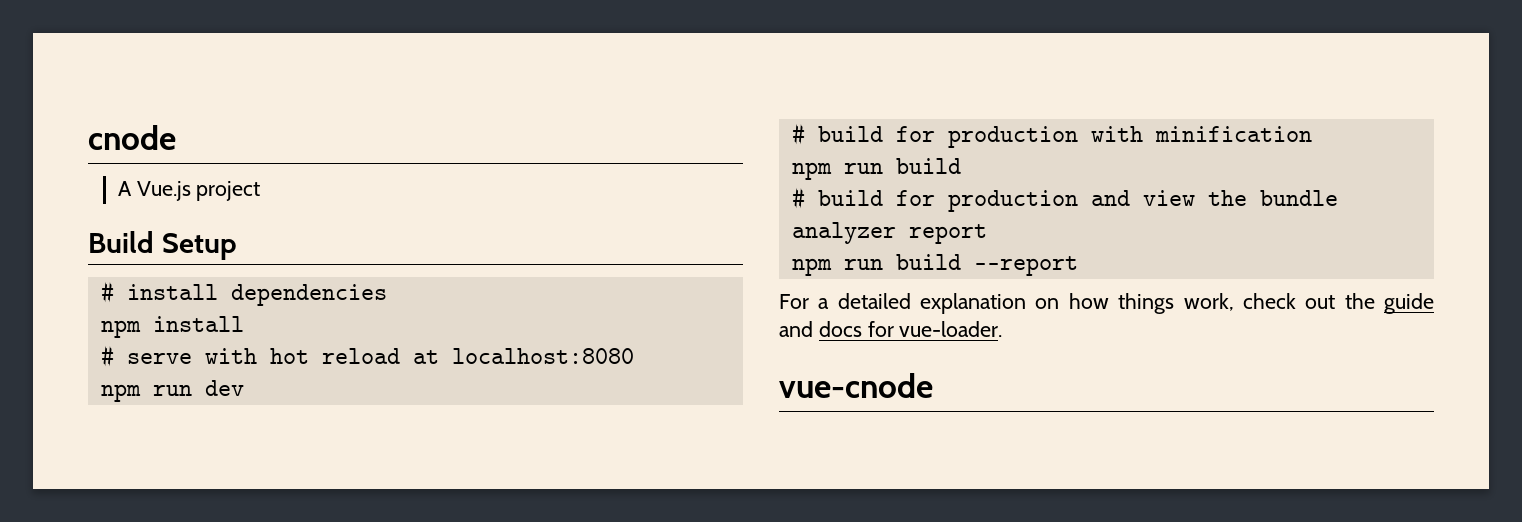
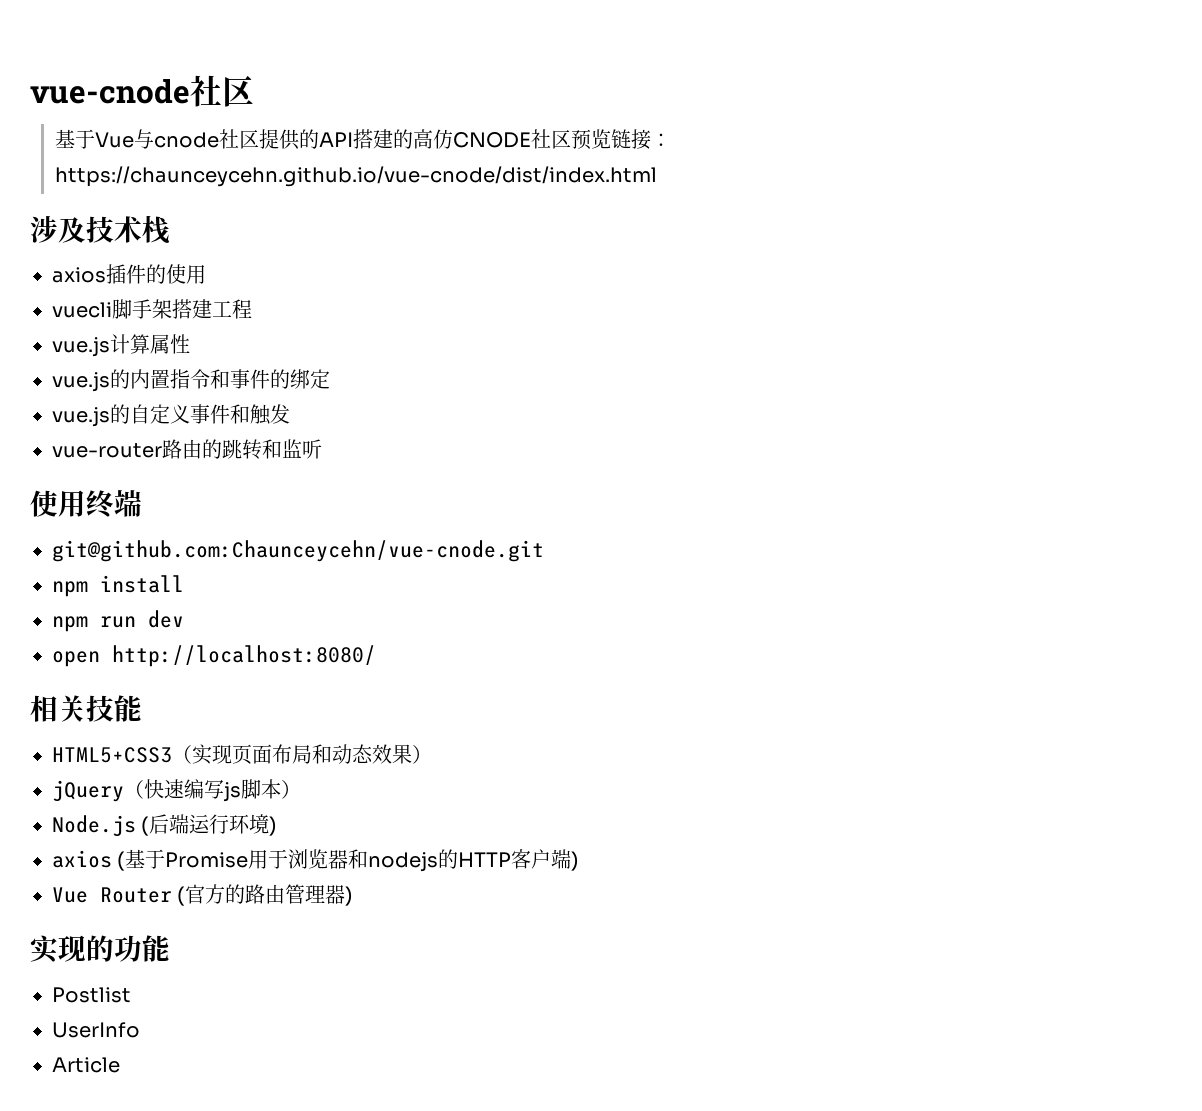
[88,125,176,150] [117,181,261,201] [88,231,237,260] [100,281,387,306] [100,316,244,338] [100,345,634,367] [100,380,244,402] [791,123,1312,148] [791,158,961,180] [791,187,1338,212] [791,222,987,244] [791,254,1078,276] [779,293,1434,314] [779,321,1003,337] [779,373,933,398] cnode // A Vue.js project // Build Setup // # install dependencies // npm install // # serve with hot reload at localhost:8080 // npm run dev // # build for production with minification // npm run build // # build for production and view the bundle analyzer report // npm run build --report // For a detailed explanation on how things work, check out the guide and docs for vue-loader. // vue-cnode -> [30,75,254,107] [55,129,672,150] [55,166,658,187] [30,215,170,244] [52,264,206,284] [52,299,252,319] [52,334,190,357] [52,369,330,392] [52,404,290,427] [52,439,322,460] [30,490,142,518] [52,540,544,562] [52,575,184,597] [52,610,184,632] [52,645,376,667] [30,695,142,722] [52,744,432,765] [52,779,301,802] [52,814,278,837] [52,849,580,872] [52,884,354,906] [30,935,170,963] [52,987,131,1003] [52,1022,140,1038] [52,1057,120,1073] vue-cnode社区 // 基于Vue与cnode社区提供的API搭建的高仿CNODE社区预览链接：https://chaunceycehn.github.io/vue-cnode/dist/index.html // 涉及技术栈 // axios插件的使用 // vuecli脚手架搭建工程 // vue.js计算属性 // vue.js的内置指令和事件的绑定 // vue.js的自定义事件和触发 // vue-router路由的跳转和监听 // 使用终端 // git@github.com:Chaunceycehn/vue-cnode.git // npm install // npm run dev // open http://localhost:8080/ // 相关技能 // HTML5+CSS3（实现页面布局和动态效果） // jQuery（快速编写js脚本） // Node.js (后端运行环境) // axios (基于Promise用于浏览器和nodejs的HTTP客户端) // Vue Router (官方的路由管理器) // 实现的功能 // Postlist // UserInfo // Article

